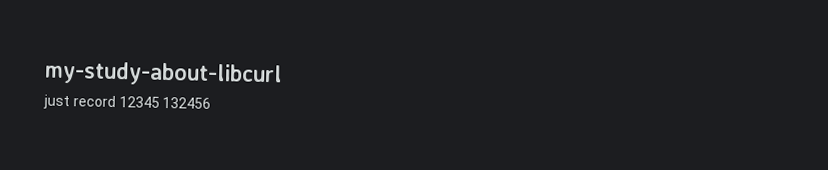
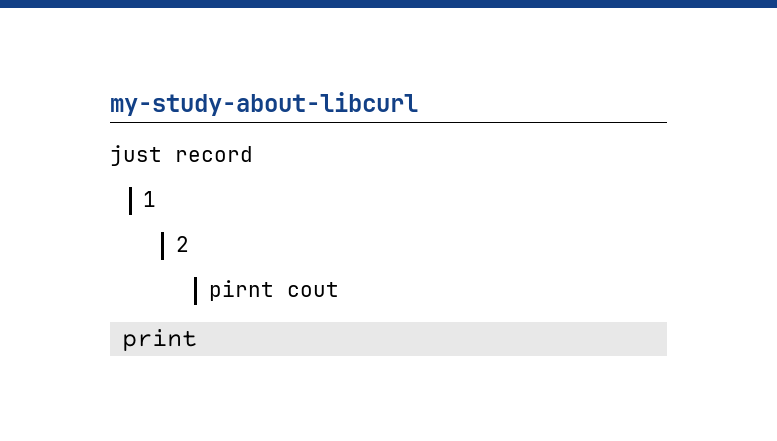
[118,96,212,109] 12345 132456 -> [142,191,156,207] [175,236,189,252] [208,280,339,301] [122,329,198,351] // 1 // 2 // pirnt cout // print

